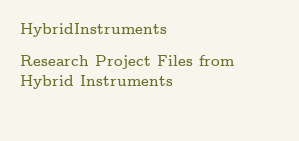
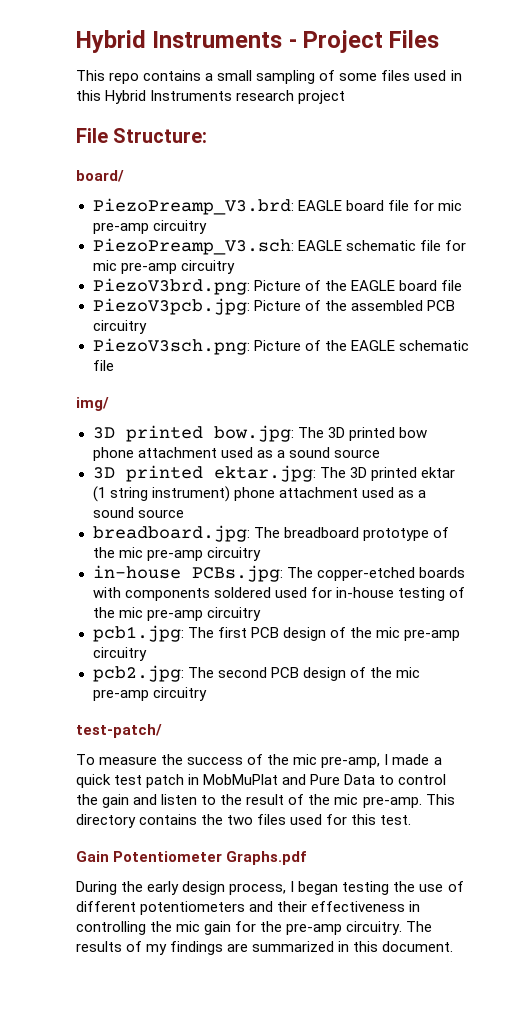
[20,23,167,37] [20,55,89,66] HybridInstruments // Research -> [76,30,297,53] Hybrid Instruments -
[199,55,234,66] [20,75,173,89] from Hybrid Instruments -> [76,70,462,84] [76,90,346,104] [76,128,208,143] [76,170,124,182] [92,198,462,215] [92,220,207,234] [92,238,466,255] [92,260,235,274] [92,278,462,295] [92,298,455,315] [92,320,147,334] [92,338,469,355] [92,360,114,371] [76,397,109,411] [92,425,427,442] [92,447,380,461] [92,465,455,482] [92,486,426,502] [92,507,184,518] [92,525,449,542] [92,547,261,561] [92,565,465,582] [92,587,465,601] [92,607,261,621] [92,625,460,642] [92,647,147,661] [92,665,420,682] [92,687,207,701] [76,724,162,738] [76,754,442,768] [76,774,447,788] [76,794,455,808] [76,814,412,828] [76,851,307,865] [76,881,464,895] [76,901,421,915] [76,921,433,935] [76,941,454,955] // This repo contains a small sampling of some files used in this Hybrid Instruments research project // File Structure: // board/ // PiezoPreamp_V3.brd: EAGLE board file for mic pre-amp circuitry // PiezoPreamp_V3.sch: EAGLE schematic file for mic pre-amp circuitry // PiezoV3brd.png: Picture of the EAGLE board file // PiezoV3pcb.jpg: Picture of the assembled PCB circuitry // PiezoV3sch.png: Picture of the EAGLE schematic file // img/ // 3D printed bow.jpg: The 3D printed bow phone attachment used as a sound source // 3D printed ektar.jpg: The 3D printed ektar (1 string instrument) phone attachment used as a sound source // breadboard.jpg: The breadboard prototype of the mic pre-amp circuitry // in-house PCBs.jpg: The copper-etched boards with components soldered used for in-house testing of the mic pre-amp circuitry // pcb1.jpg: The first PCB design of the mic pre-amp circuitry // pcb2.jpg: The second PCB design of the mic pre-amp circuitry // test-patch/ // To measure the success of the mic pre-amp, I made a quick test patch in MobMuPlat and Pure Data to control the gain and listen to the result of the mic pre-amp. This directory contains the two files used for this test. // Gain Potentiometer Graphs.pdf // During the early design process, I began testing the use of different potentiometers and their effectiveness in controlling the mic gain for the pre-amp circuitry. The results of my findings are summarized in this document.

